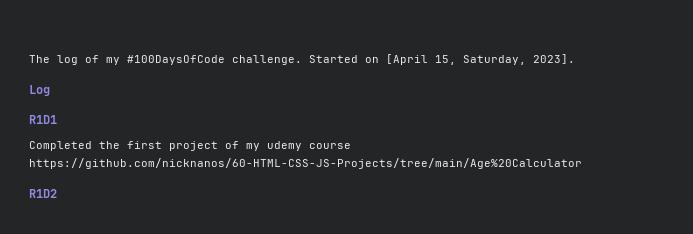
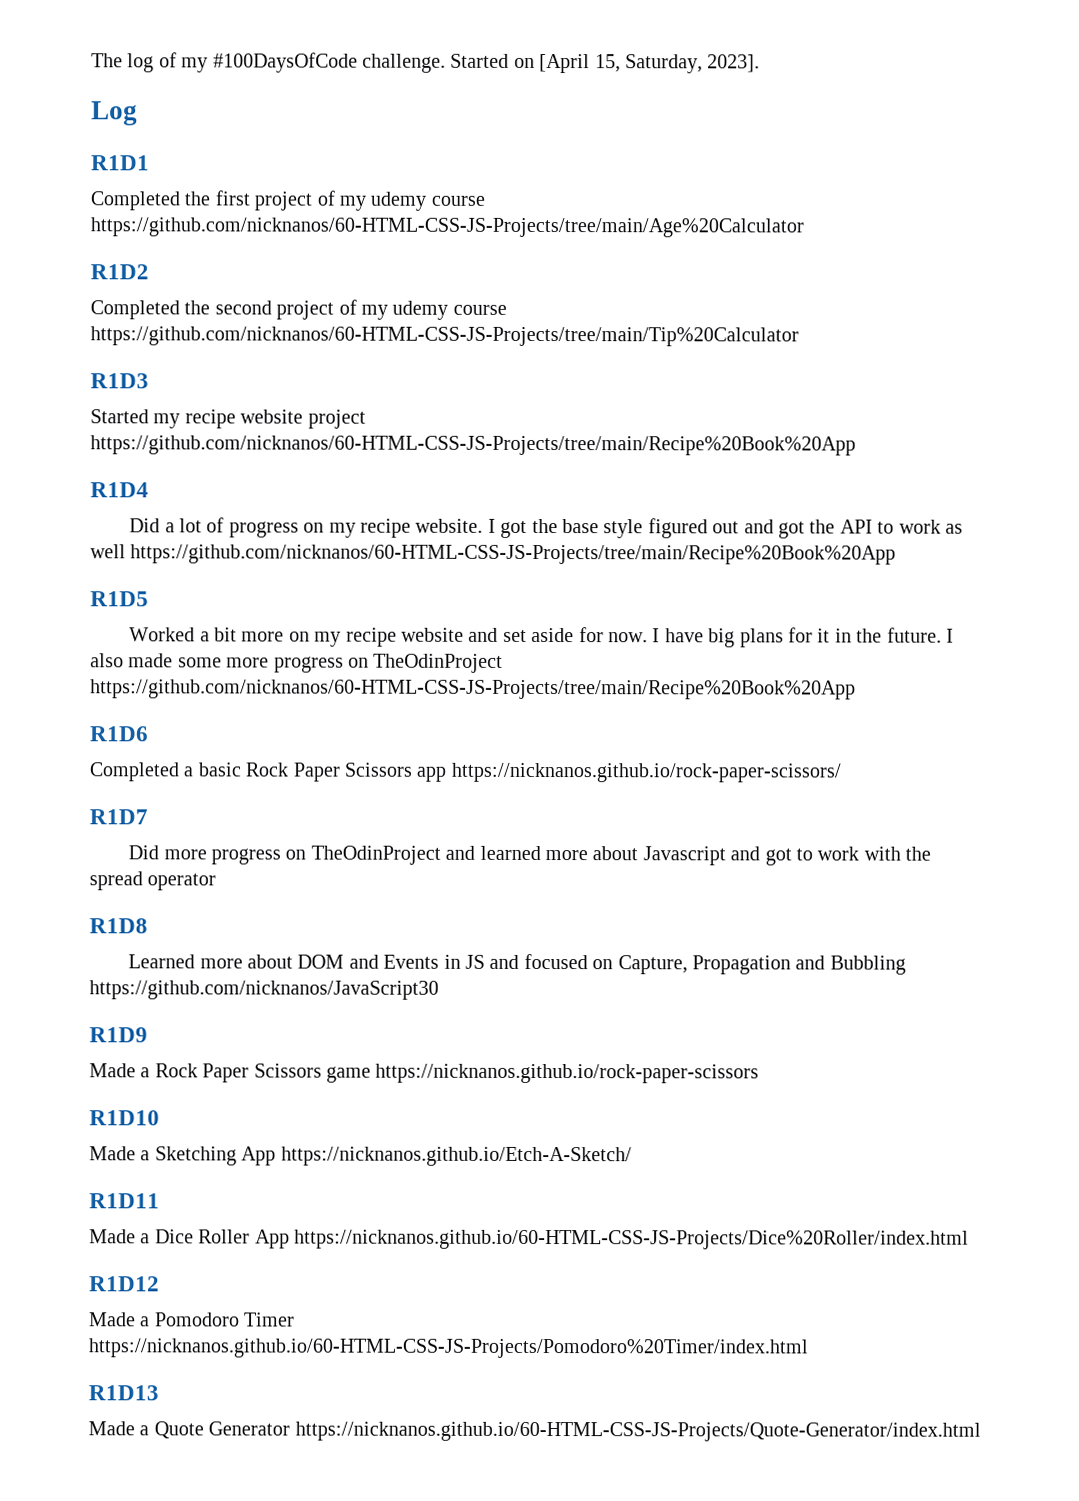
(57, 193) none -> [90,299,507,320] [90,326,799,347] [90,373,149,389] [90,409,366,429] [90,435,856,456] [90,482,149,498] [129,517,964,539] [90,544,897,565] [90,591,149,607] [129,627,955,648] [90,653,504,673] [90,679,856,700] [90,726,149,742] [89,762,841,783] [89,809,148,825] [128,845,932,866] [89,871,217,891] [89,918,148,934] [128,953,906,975] [89,980,439,1000] [89,1027,148,1043] [89,1063,760,1084] [89,1110,160,1126] [89,1146,632,1167] [89,1193,160,1209] [89,1229,969,1250] [89,1276,160,1292] [88,1312,296,1327] [88,1338,808,1359] [88,1385,159,1401] [88,1421,981,1442] // Completed the second project of my udemy course https://github.com/nicknanos/60-HTML-CSS-JS-Projects/tree/main/Tip%20Calculator // R1D3 // Started my recipe website project https://github.com/nicknanos/60-HTML-CSS-JS-Projects/tree/main/Recipe%20Book%20App // R1D4 // Did a lot of progress on my recipe website. I got the base style figured out and got the API to work as well https://github.com/nicknanos/60-HTML-CSS-JS-Projects/tree/main/Recipe%20Book%20App // R1D5 // Worked a bit more on my recipe website and set aside for now. I have big plans for it in the future. I also made some more progress on TheOdinProject https://github.com/nicknanos/60-HTML-CSS-JS-Projects/tree/main/Recipe%20Book%20App // R1D6 // Completed a basic Rock Paper Scissors app https://nicknanos.github.io/rock-paper-scissors/ // R1D7 // Did more progress on TheOdinProject and learned more about Javascript and got to work with the spread operator // R1D8 // Learned more about DOM and Events in JS and focused on Capture, Propagation and Bubbling https://github.com/nicknanos/JavaScript30 // R1D9 // Made a Rock Paper Scissors game https://nicknanos.github.io/rock-paper-scissors // R1D10 // Made a Sketching App https://nicknanos.github.io/Etch-A-Sketch/ // R1D11 // Made a Dice Roller App https://nicknanos.github.io/60-HTML-CSS-JS-Projects/Dice%20Roller/index.html // R1D12 // Made a Pomodoro Timer https://nicknanos.github.io/60-HTML-CSS-JS-Projects/Pomodoro%20Timer/index.html // R1D13 // Made a Quote Generator https://nicknanos.github.io/60-HTML-CSS-JS-Projects/Quote-Generator/index.html

